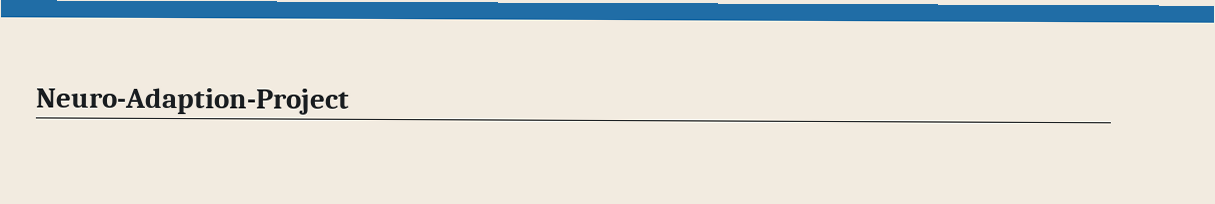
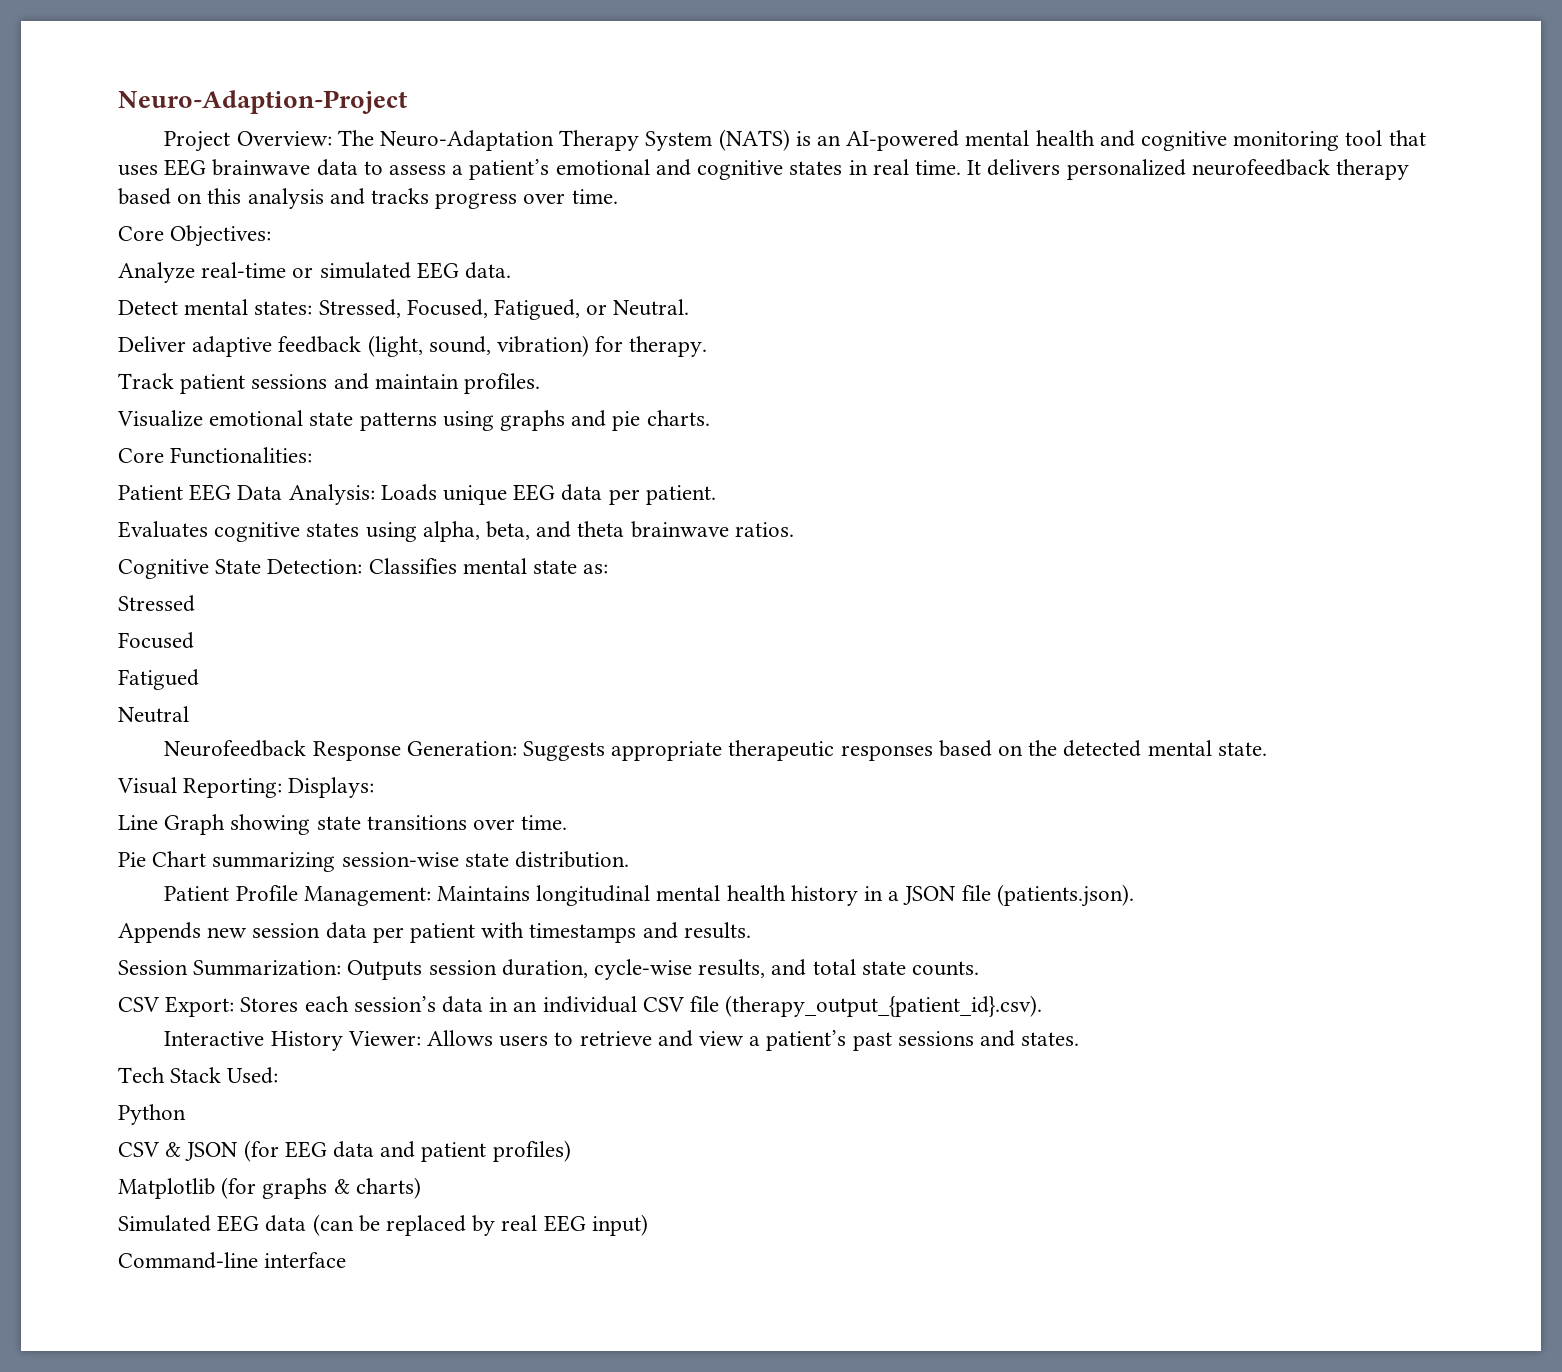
(350, 101) none -> [164,129,1426,152] [118,159,1409,180] [118,188,618,209] [118,225,272,247] [118,262,512,283] [118,299,690,320] [118,335,708,357] [118,373,541,394] [117,410,710,431] [118,447,313,464] [118,484,716,505] [118,521,794,542] [118,558,609,579] [118,595,195,612] [118,632,194,649] [118,669,199,690] [118,706,189,723] [164,740,1267,761] [117,777,375,798] [118,814,568,835] [118,851,630,872] [164,884,1134,907] [118,922,751,943] [118,959,980,980] [118,995,1043,1017] [164,1030,1080,1051] [118,1067,279,1084] [118,1104,186,1125] [118,1140,571,1162] [118,1177,421,1199] [118,1214,648,1236] [118,1252,347,1269] // Project Overview: The Neuro-Adaptation Therapy System (NATS) is an AI-powered mental health and cognitive monitoring tool that uses EEG brainwave data to assess a patient’s emotional and cognitive states in real time. It delivers personalized neurofeedback therapy based on this analysis and tracks progress over time. // Core Objectives: // Analyze real-time or simulated EEG data. // Detect mental states: Stressed, Focused, Fatigued, or Neutral. // Deliver adaptive feedback (light, sound, vibration) for therapy. // Track patient sessions and maintain profiles. // Visualize emotional state patterns using graphs and pie charts. // Core Functionalities: // Patient EEG Data Analysis: Loads unique EEG data per patient. // Evaluates cognitive states using alpha, beta, and theta brainwave ratios. // Cognitive State Detection: Classifies mental state as: // Stressed // Focused // Fatigued // Neutral // Neurofeedback Response Generation: Suggests appropriate therapeutic responses based on the detected mental state. // Visual Reporting: Displays: // Line Graph showing state transitions over time. // Pie Chart summarizing session-wise state distribution. // Patient Profile Management: Maintains longitudinal mental health history in a JSON file (patients.json). // Appends new session data per patient with timestamps and results. // Session Summarization: Outputs session duration, cycle-wise results, and total state counts. // CSV Export: Stores each session’s data in an individual CSV file (therapy_output_{patient_id}.csv). // Interactive History Viewer: Allows users to retrieve and view a patient’s past sessions and states. // Tech Stack Used: // Python // CSV & JSON (for EEG data and patient profiles) // Matplotlib (for graphs & charts) // Simulated EEG data (can be replaced by real EEG input) // Command-line interface

